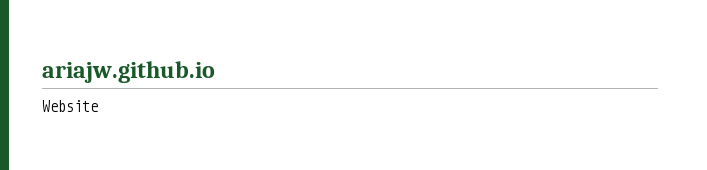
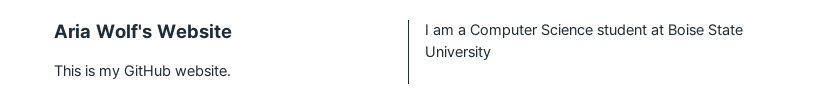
[42,61,215,83] [42,100,98,112] ariajw.github.io // Website -> [54,23,233,39] [54,65,232,79] [425,24,744,38] [425,46,491,60] Aria Wolf's Website // This is my GitHub website. // I am a Computer Science student at Boise State University

